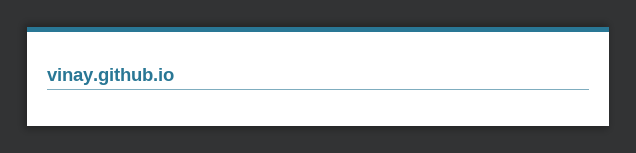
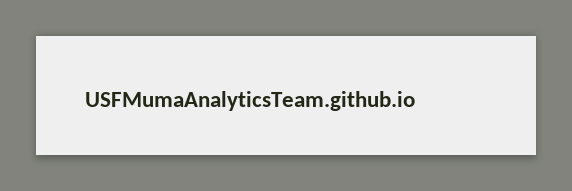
[47,68,174,85] vinay.github.io -> [85,91,415,111] USFMumaAnalyticsTeam.github.io

